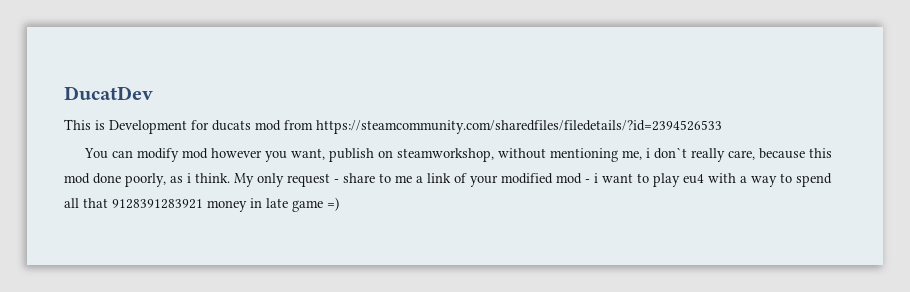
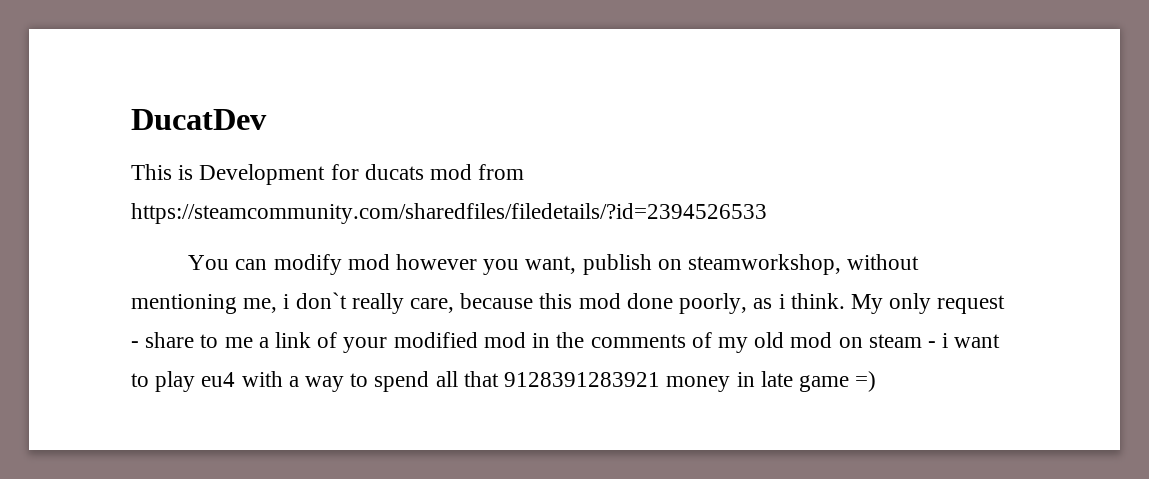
(582, 178) none -> [532,332,922,353] in the comments of my old mod on steam

